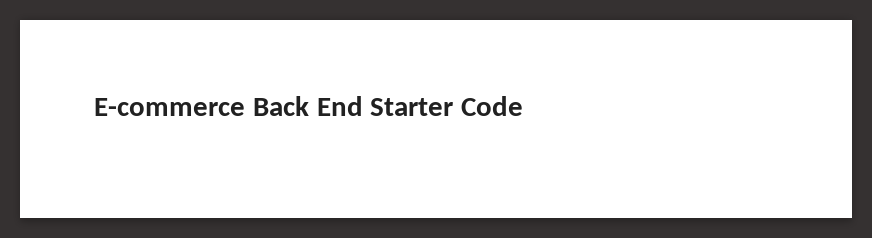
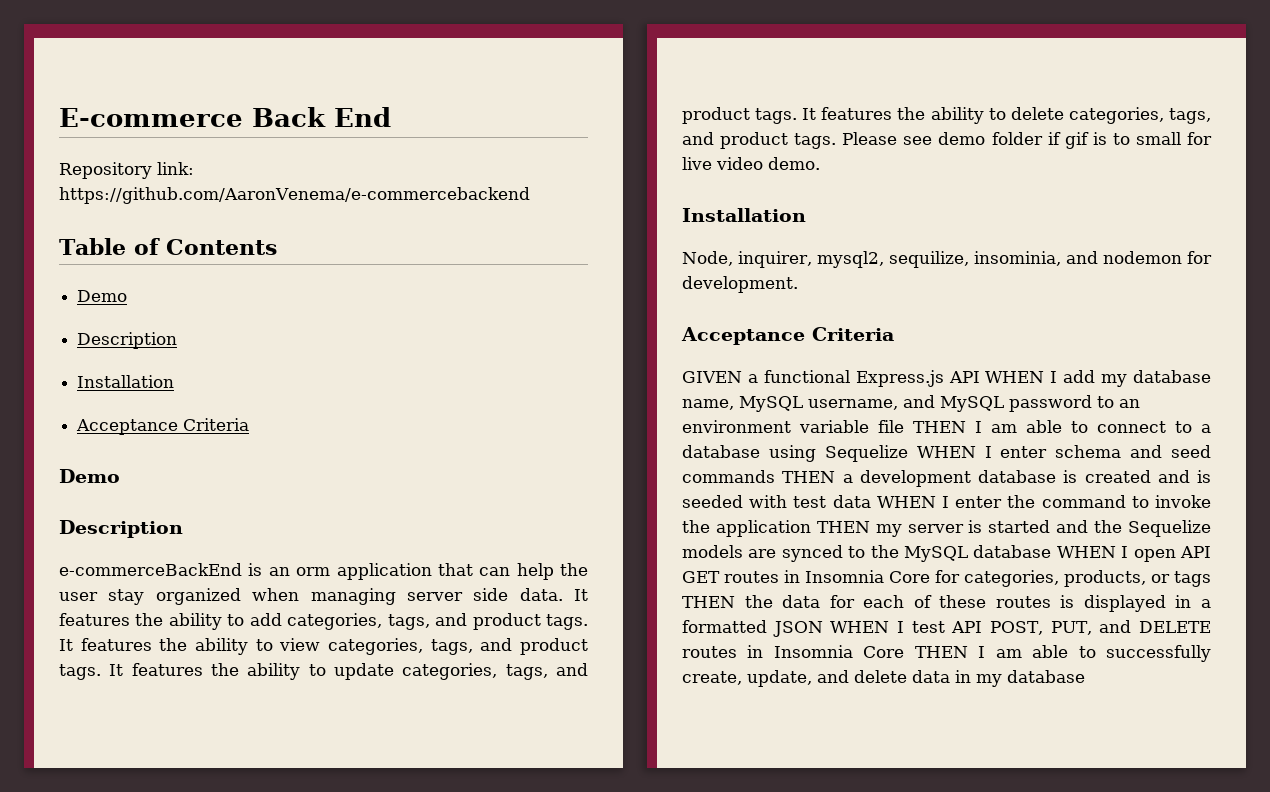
[370,96,524,116] Starter Code -> [59,162,194,179] [59,187,530,204] [59,238,277,255] [77,290,128,302] [77,332,178,349] [77,375,175,388] [76,418,250,435] [59,469,120,483] [59,520,183,538] [59,563,588,580] [59,588,588,605] [59,613,589,630] [59,638,588,655] [59,663,588,680] [682,107,1211,124] [682,132,1212,149] [682,157,820,170] [682,208,806,222] [682,251,1212,268] [682,276,798,293] [681,327,894,345] [682,370,1211,387] [682,395,1140,412] [682,420,1211,433] [682,445,1211,462] [682,470,1211,487] [682,495,1211,508] [682,520,1211,537] [682,545,1211,562] [682,570,1211,587] [682,595,1211,612] [682,620,1211,637] [682,645,1211,662] [682,670,1085,687] // Repository link: https://github.com/AaronVenema/e-commercebackend // Table of Contents // Demo // Description // Installation // Acceptance Criteria // Demo // Description // e-commerceBackEnd is an orm application that can help the user stay organized when managing server side data. It features the ability to add categories, tags, and product tags. It features the ability to view categories, tags, and product tags. It features the ability to update categories, tags, and product tags. It features the ability to delete categories, tags, and product tags. Please see demo folder if gif is to small for live video demo. // Installation // Node, inquirer, mysql2, sequilize, insominia, and nodemon for development. // Acceptance Criteria // GIVEN a functional Express.js API WHEN I add my database name, MySQL username, and MySQL password to an environment variable file THEN I am able to connect to a database using Sequelize WHEN I enter schema and seed commands THEN a development database is created and is seeded with test data WHEN I enter the command to invoke the application THEN my server is started and the Sequelize models are synced to the MySQL database WHEN I open API GET routes in Insomnia Core for categories, products, or tags THEN the data for each of these routes is displayed in a formatted JSON WHEN I test API POST, PUT, and DELETE routes in Insomnia Core THEN I am able to successfully create, update, and delete data in my database

